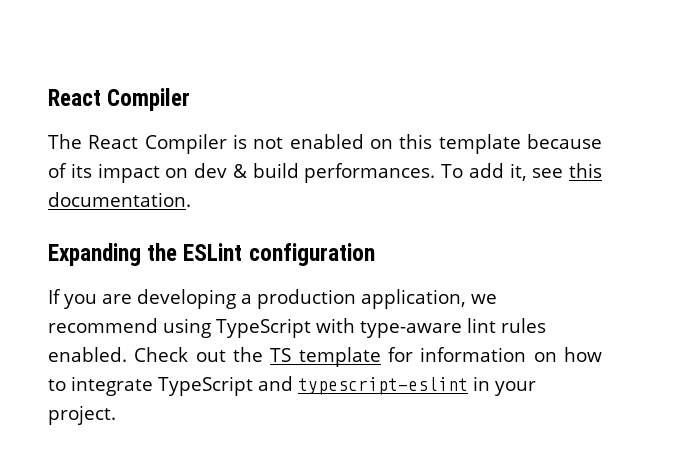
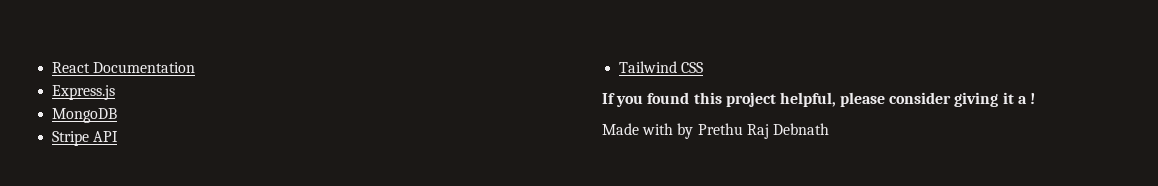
[48,88,191,111] [48,134,602,154] [48,163,602,183] [48,192,191,207] [48,243,375,266] [48,289,497,309] [48,318,546,338] [48,347,602,367] [48,376,536,396] [48,405,116,425] React Compiler // The React Compiler is not enabled on this template because of its impact on dev & build performances. To add it, see this documentation. // Expanding the ESLint configuration // If you are developing a production application, we recommend using TypeScript with type-aware lint rules enabled. Check out the TS template for information on how to integrate TypeScript and typescript-eslint in your project. -> [52,62,196,73] [52,85,116,100] [52,108,118,123] [52,131,119,146] [619,61,704,73] [602,92,1036,107] [602,123,829,139] React Documentation // Express.js // MongoDB // Stripe API // Tailwind CSS // If you found this project helpful, please consider giving it a ! // Made with by Prethu Raj Debnath

